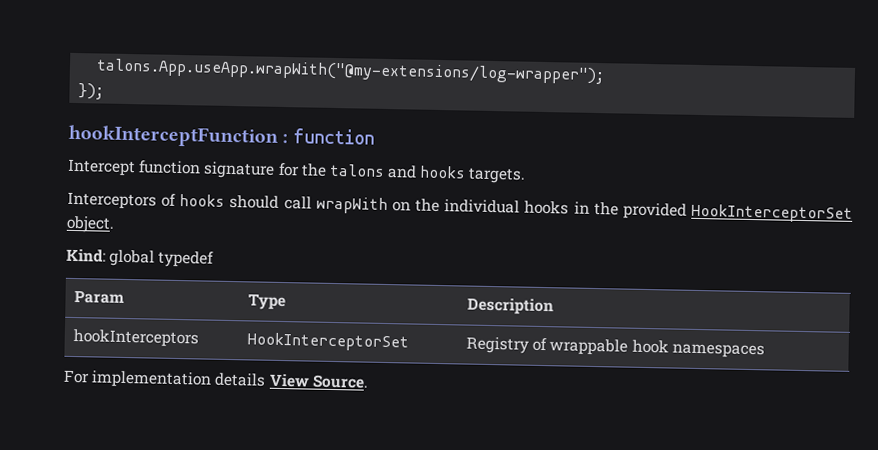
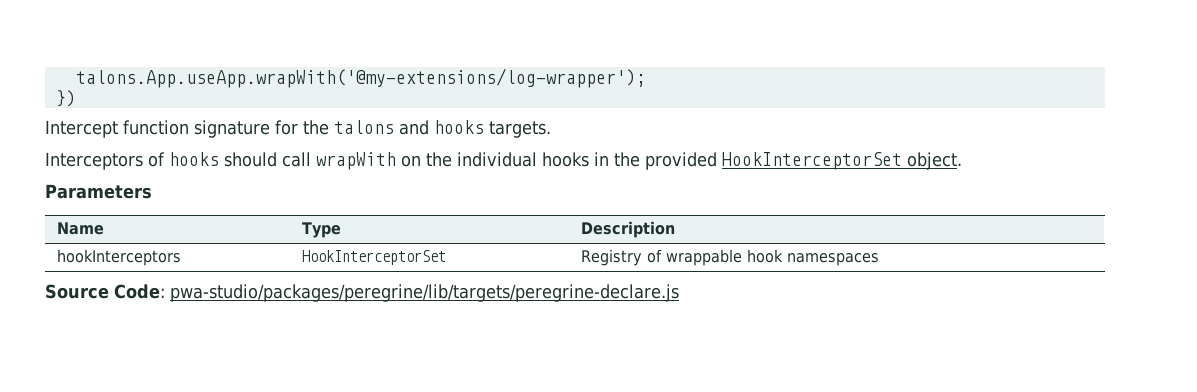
[96,58,606,85] [78,83,105,100] [68,124,375,148] talons.App.useApp.wrapWith("@my-extensions/log-wrapper"); // }); // hookInterceptFunction : function -> [75,68,646,88] [55,90,76,107] talons.App.useApp.wrapWith('@my-extensions/log-wrapper'); // })
[66,248,215,268] [73,289,125,304] Kind: global typedef // Param -> [45,184,152,199] [57,222,105,235] Parameters // Name
[63,369,369,389] For implementation details View Source. -> [45,284,679,302] Source Code: pwa-studio/packages/peregrine/lib/targets/peregrine-declare.js

